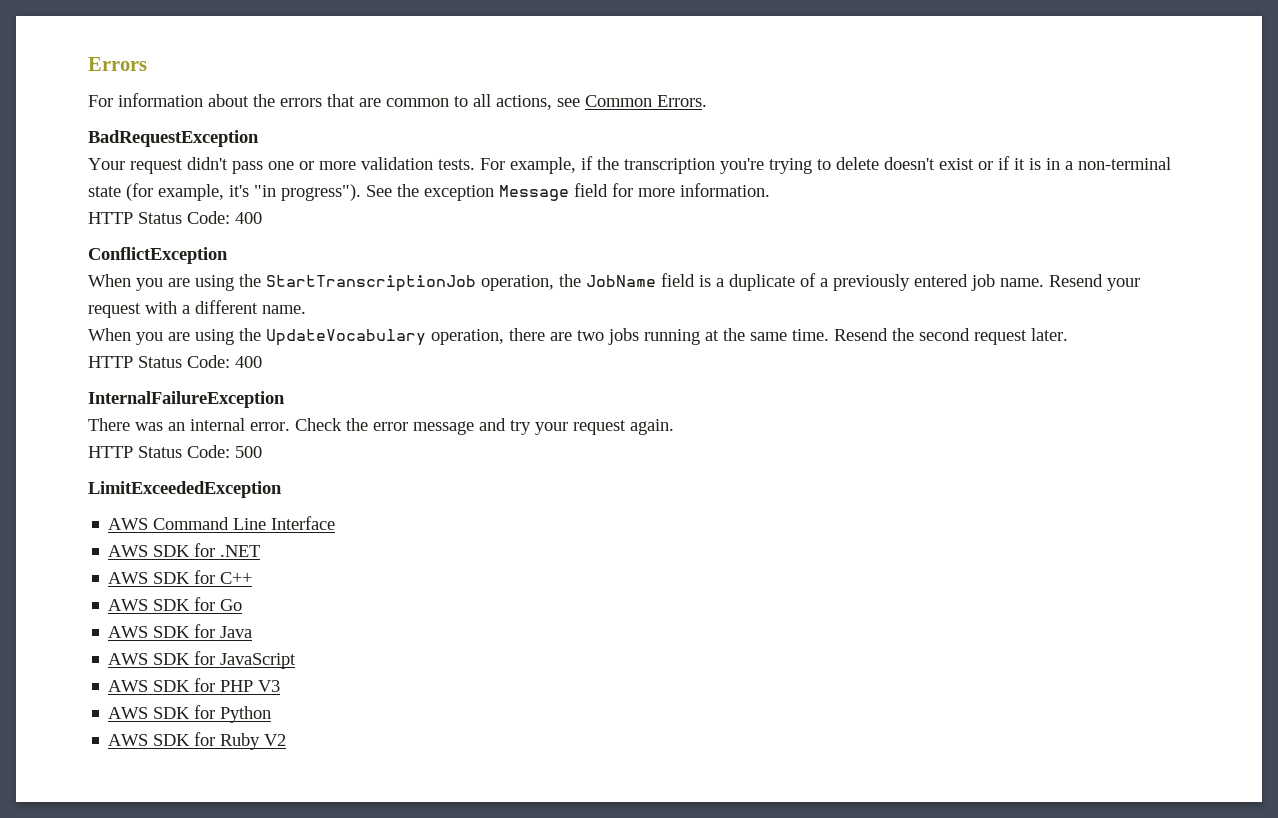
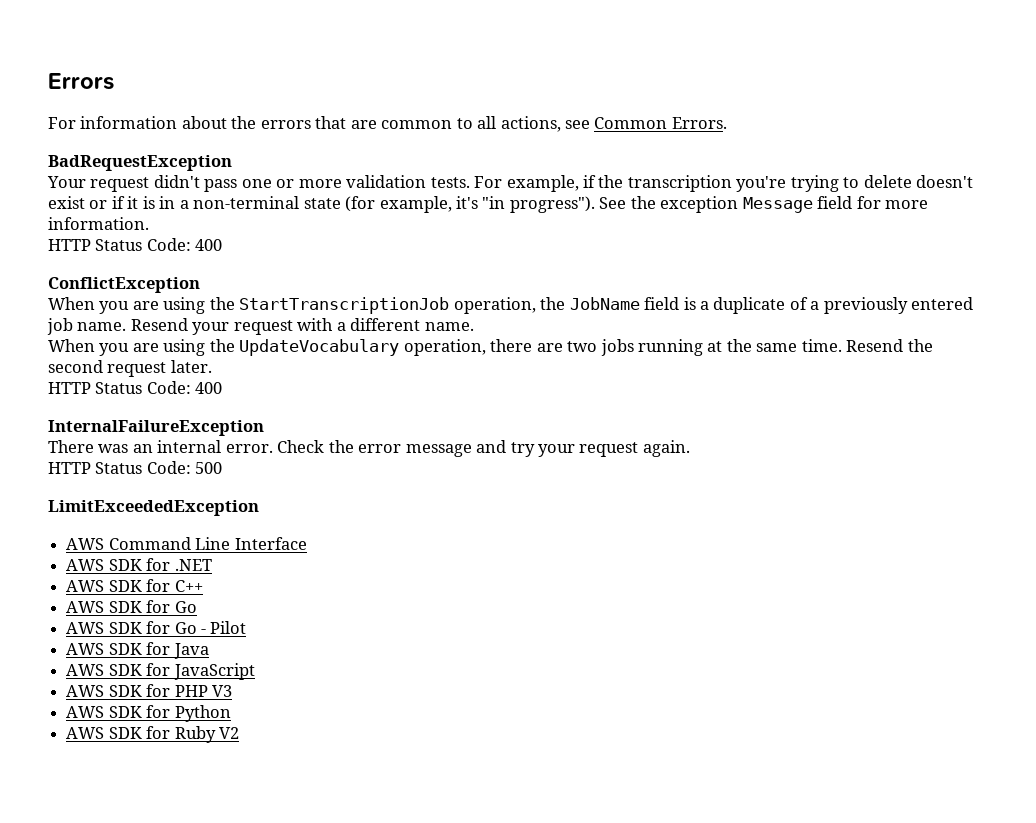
(243, 605) none -> [66,621,247,634] // AWS SDK for Go - Pilot

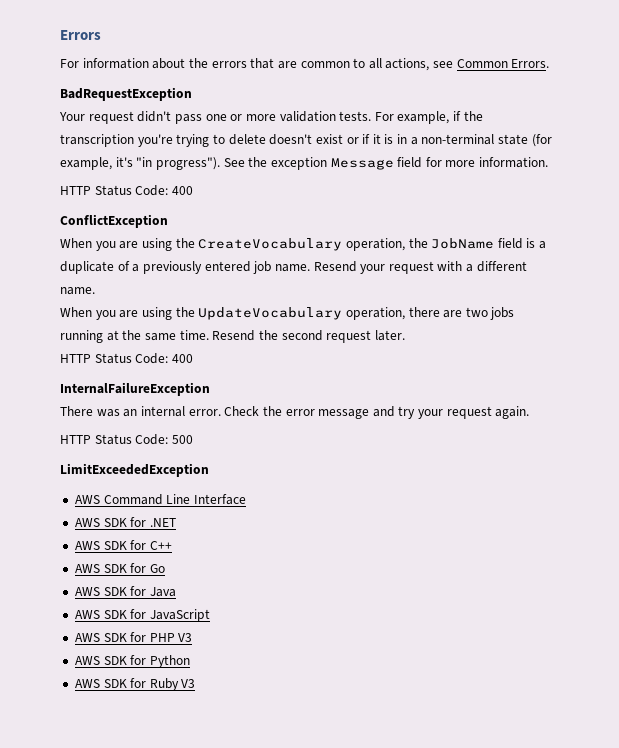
[239,297,450,314] StartTranscriptionJob -> [198,238,343,251] CreateVocabulary
[66,621,247,634] // AWS SDK for Go - Pilot -> (165, 568) none
[218,727,239,739] V2 -> [181,679,196,688] V3

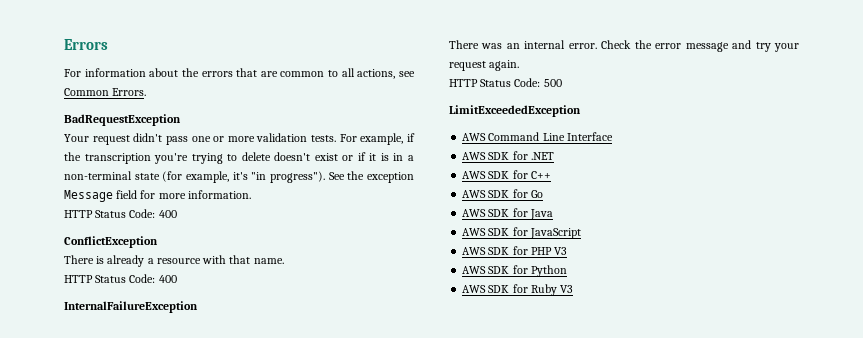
[60,238,547,251] [60,261,527,274] [60,287,95,295] [60,307,515,320] [60,330,405,343] When you are using the CreateVocabulary operation, the JobName field is a duplicate of a previously entered job name. Resend your request with a different name. // When you are using the UpdateVocabulary operation, there are two jobs running at the same time. Resend the second request later. -> [64,255,284,267] There is already a resource with that name.

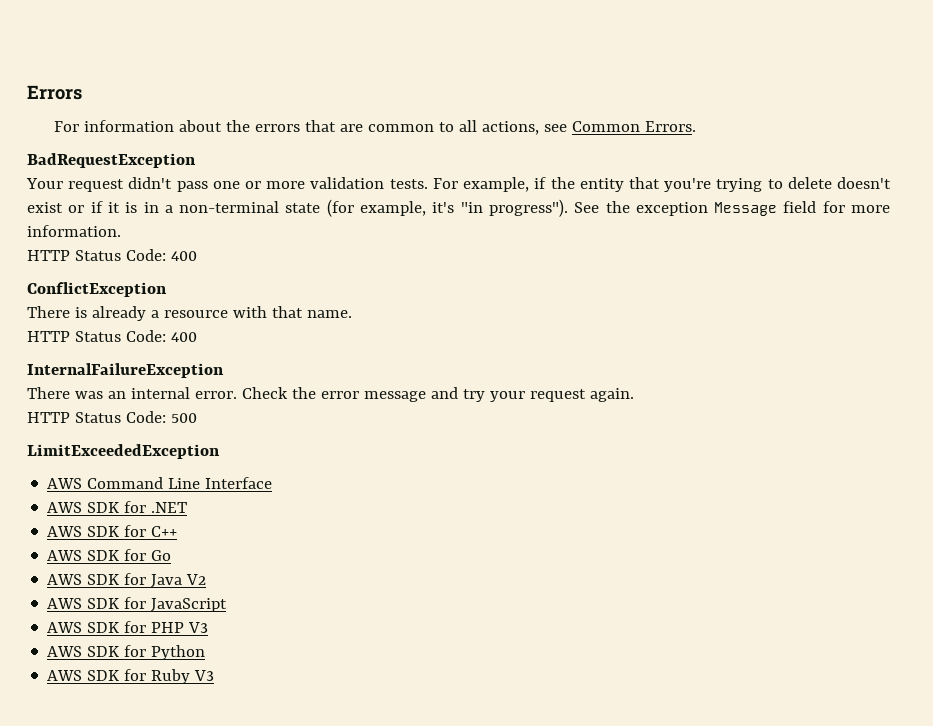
[84,153,151,164] transcription -> [579,177,660,192] entity that
(553, 214) none -> [186,574,207,585] V2

